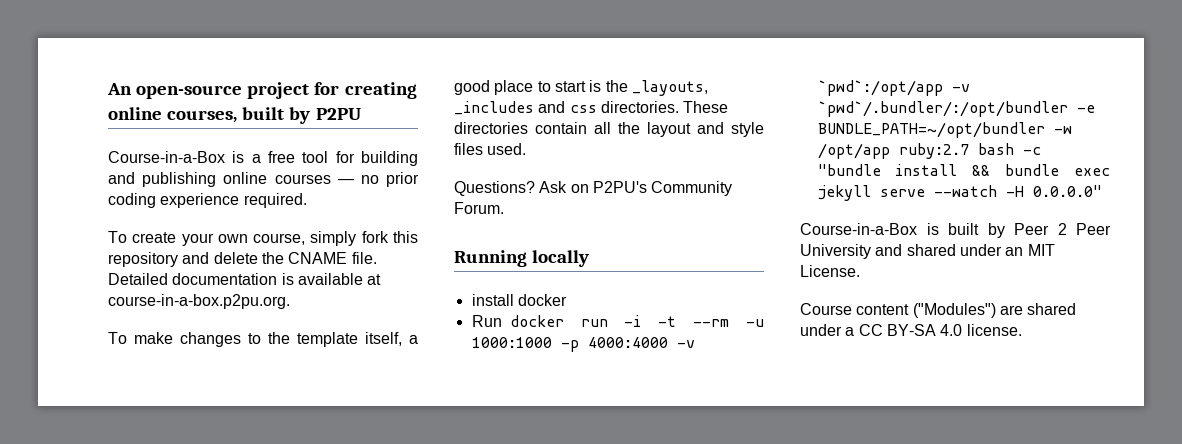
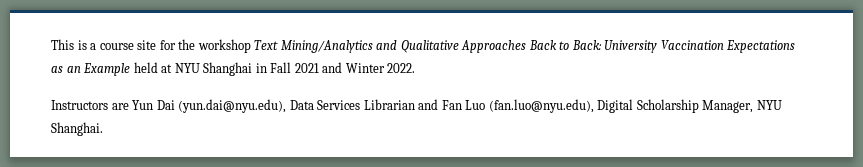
[107,82,417,99] [108,107,361,124] [108,151,418,166] [108,172,419,187] [108,193,307,208] [108,231,418,246] [108,252,377,267] [108,273,382,285] [108,294,290,309] [108,332,418,347] [454,80,708,96] [454,101,729,115] [454,122,764,137] [454,143,527,155] [454,181,733,196] [454,202,504,214] [454,250,590,267] [471,294,567,306] [471,315,764,327] [471,337,695,352] [817,80,970,96] [817,101,1095,117] [817,122,1072,138] [817,143,1041,159] [817,164,1110,176] [817,185,1102,201] [800,223,1111,238] [800,244,1055,259] [800,265,860,277] [800,303,1077,318] [800,324,1022,336] An open-source project for creating online courses, built by P2PU // Course-in-a-Box is a free tool for building and publishing online courses — no prior coding experience required. // To create your own course, simply fork this repository and delete the CNAME file. Detailed documentation is available at course-in-a-box.p2pu.org. // To make changes to the template itself, a good place to start is the _layouts, _includes and css directories. These directories contain all the layout and style files used. // Questions? Ask on P2PU's Community Forum. // Running locally // install docker // Run docker run -i -t --rm -u 1000:1000 -p 4000:4000 -v `pwd`:/opt/app -v `pwd`/.bundler/:/opt/bundler -e BUNDLE_PATH=~/opt/bundler -w /opt/app ruby:2.7 bash -c "bundle install && bundle exec jekyll serve --watch -H 0.0.0.0" // Course-in-a-Box is built by Peer 2 Peer University and shared under an MIT License. // Course content ("Modules") are shared under a CC BY-SA 4.0 license. -> [51,39,796,53] [51,62,416,76] [51,99,782,113] [51,122,103,136] This is a course site for the workshop Text Mining/Analytics and Qualitative Approaches Back to Back: University Vaccination Expectations as an Example held at NYU Shanghai in Fall 2021 and Winter 2022. // Instructors are Yun Dai (yun.dai@nyu.edu), Data Services Librarian and Fan Luo (fan.luo@nyu.edu), Digital Scholarship Manager, NYU Shanghai.

